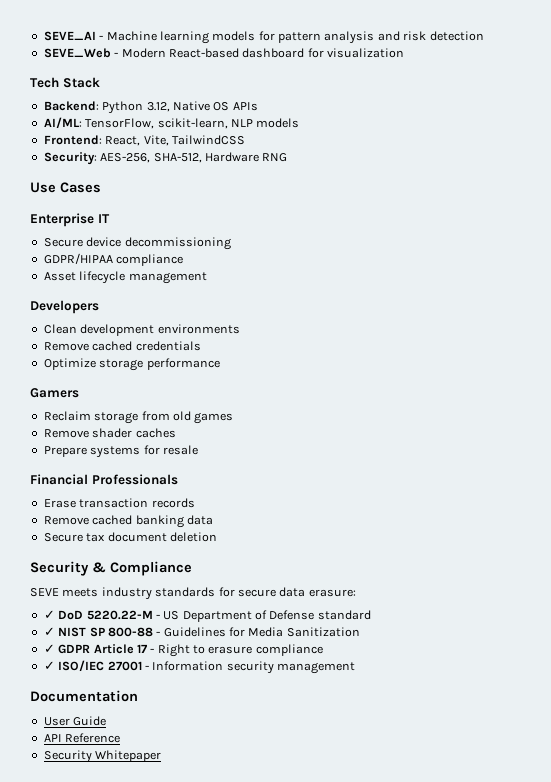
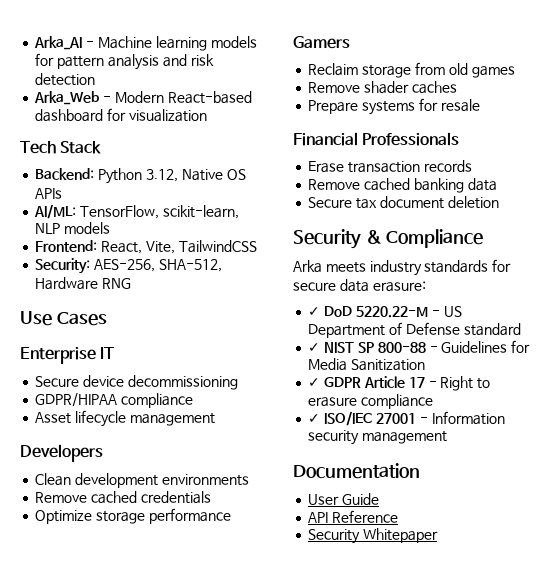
[43,31,96,41] SEVE_AI -> [34,36,83,50] Arka_AI
[43,48,111,58] SEVE_Web -> [34,91,100,105] Arka_Web
[30,588,59,597] SEVE -> [293,260,322,273] Arka

